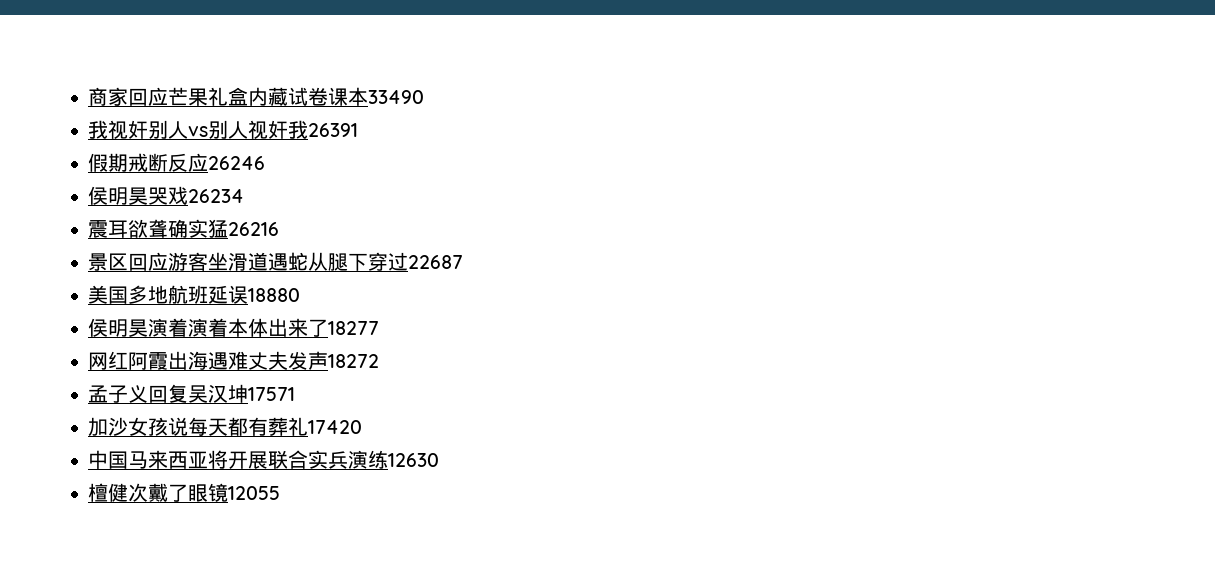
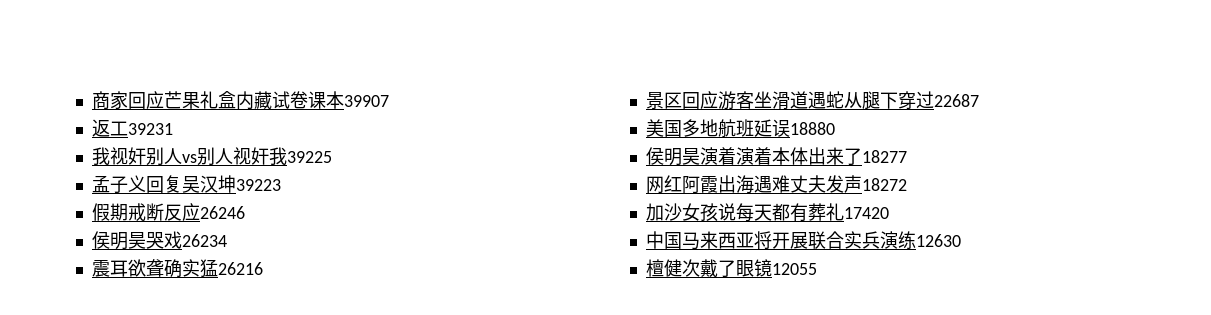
[368,90,425,104] 33490 -> [343,95,389,107] [91,119,173,137] 39907 // 返工39231
[308,123,359,137] 26391 -> [286,151,332,163] [91,175,281,194] 39225 // 孟子义回复吴汉坤39223
[88,384,296,403] // 孟子义回复吴汉坤17571 -> (907, 184) none

